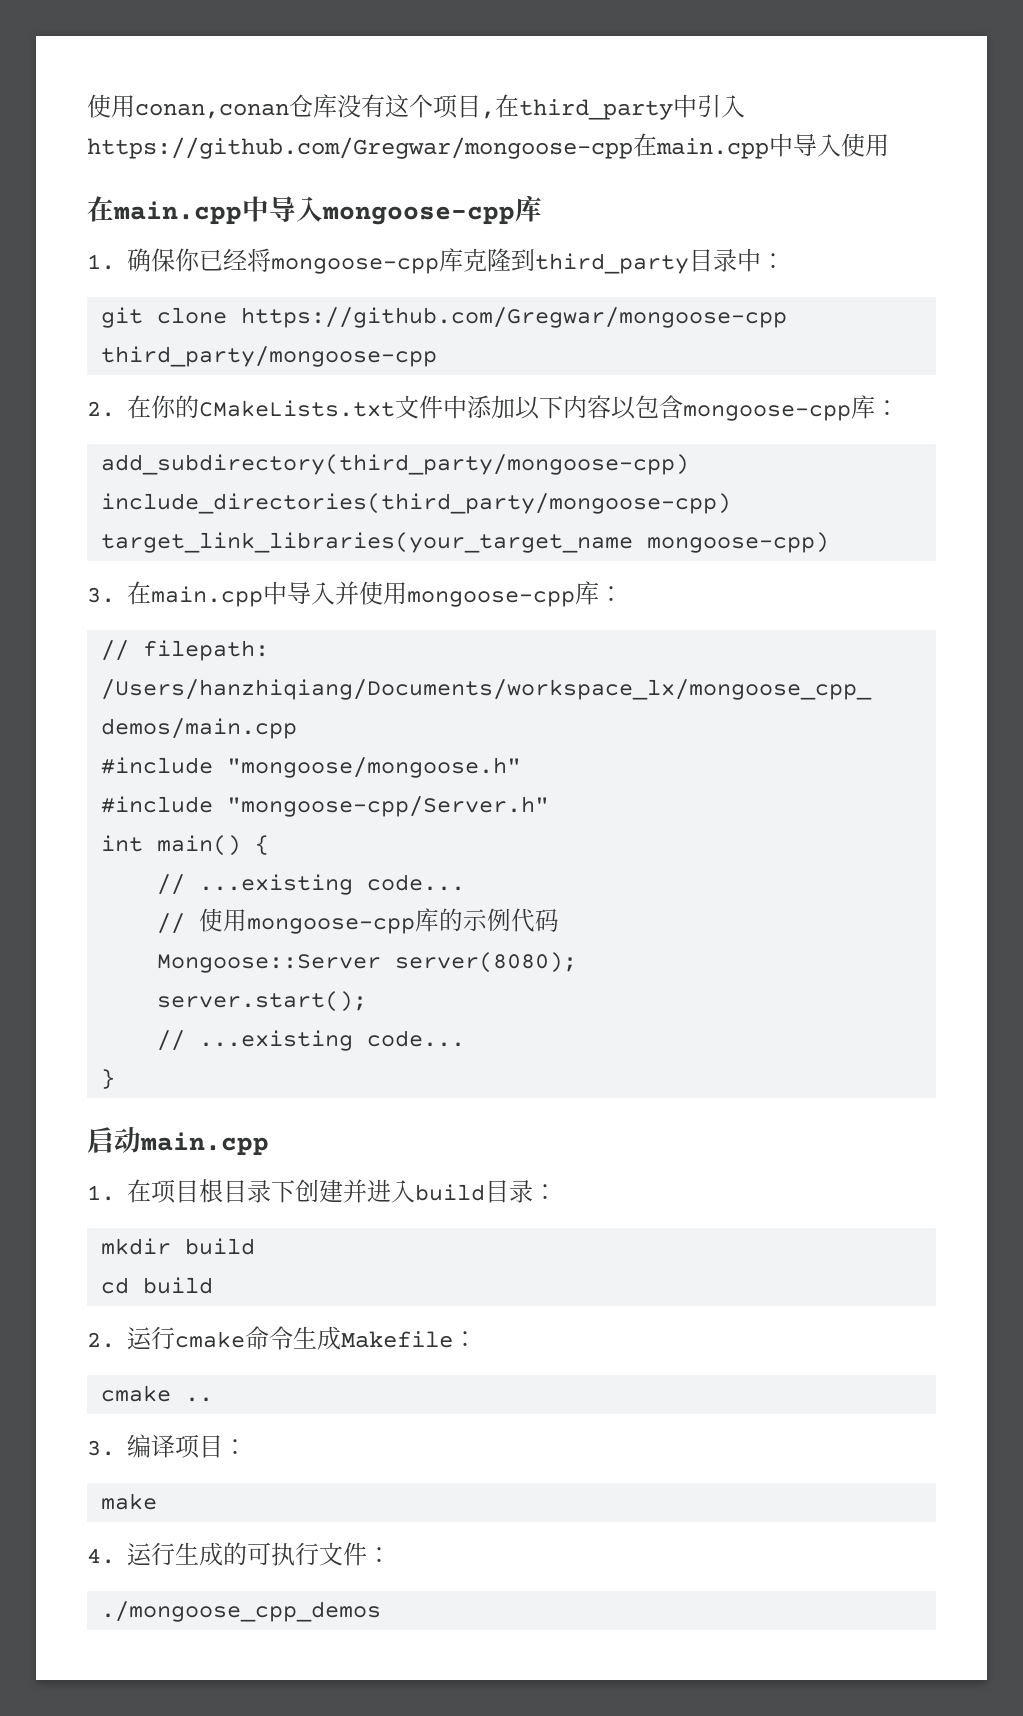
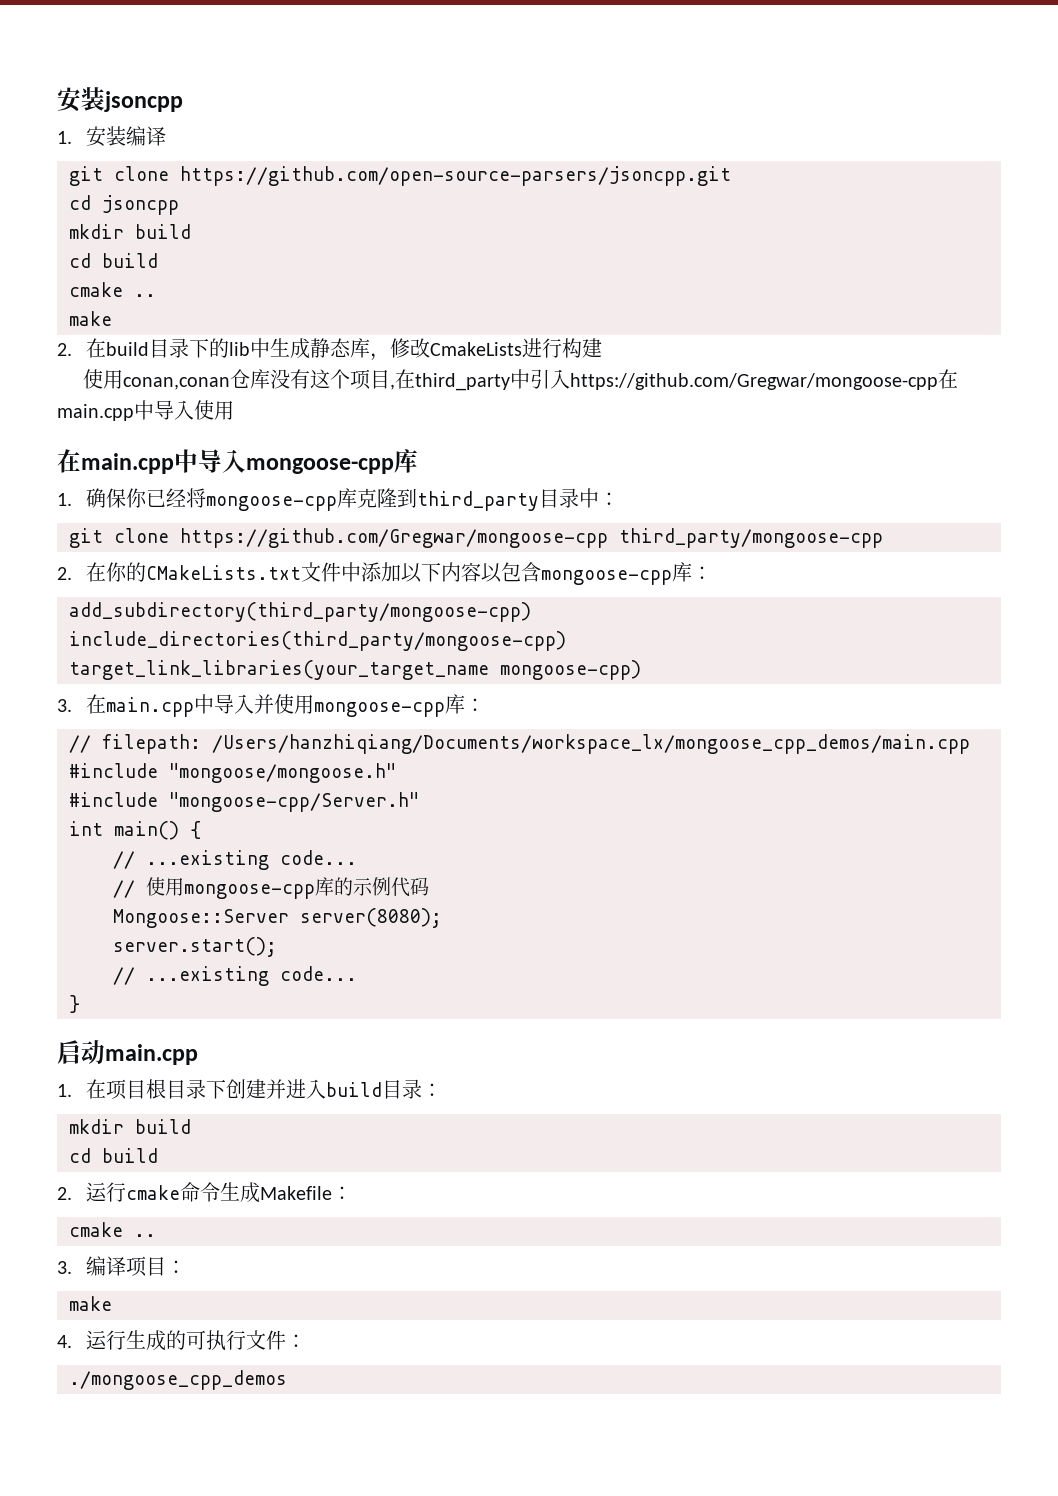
(87, 106) none -> [57,87,183,112] [57,126,166,147] [69,166,731,186] [69,195,179,215] [69,224,191,239] [69,253,158,268] [69,282,156,297] [69,311,112,326] [57,338,602,361] 安装jsoncpp // 1.安装编译 // git clone https://github.com/open-source-parsers/jsoncpp.git // cd jsoncpp // mkdir build // cd build // cmake .. // make // 2.在build目录下的lib中生成静态库，修改CmakeLists进行构建 //

